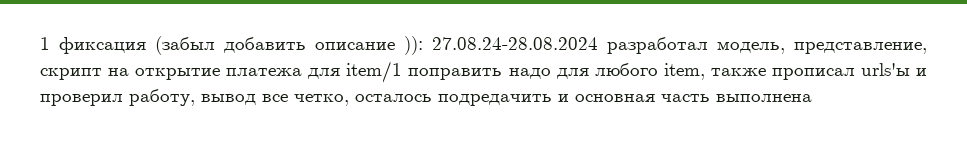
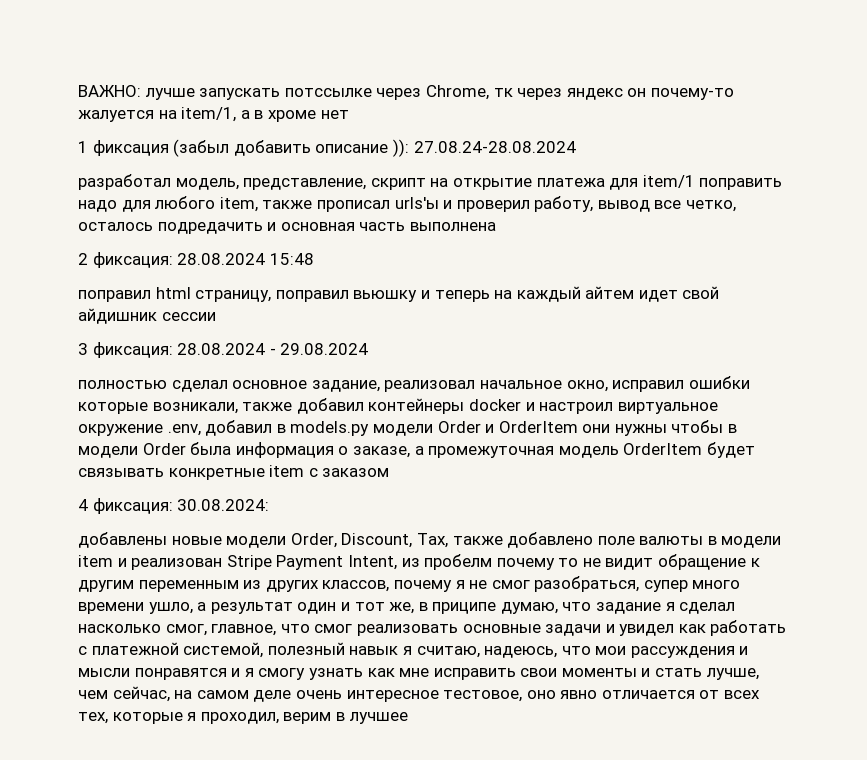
(40, 43) none -> [78,85,734,100] [78,107,349,122] ВАЖНО: лучше запускать потссылке через Chromе, тк через яндекс он почему-то жалуется на item/1, а в хроме нет //
(598, 43) none -> (576, 147) //
(812, 98) none -> [78,252,314,268] [78,286,720,302] [78,308,216,324] [78,342,369,358] [78,376,750,392] [78,398,718,414] [78,420,738,436] [78,442,755,458] [78,465,390,480] [78,498,270,514] [78,532,782,548] [78,554,760,570] [78,576,741,592] [78,602,736,614] [78,620,787,636] [78,642,749,658] [78,668,759,680] [78,686,761,702] [78,712,408,724] // 2 фиксация: 28.08.2024 15:48 // поправил html страницу, поправил вьюшку и теперь на каждый айтем идет свой айдишник сессии // 3 фиксация: 28.08.2024 - 29.08.2024 // полностью сделал основное задание, реализовал начальное окно, исправил ошибки которые возникали, также добавил контейнеры docker и настроил виртуальное окружение .env, добавил в models.py модели Order и OrderItem они нужны чтобы в модели Order была информация о заказе, а промежуточная модель OrderItem будет связывать конкретные item с заказом // 4 фиксация: 30.08.2024: // добавлены новые модели Order, Discount, Tax, также добавлено поле валюты в модели item и реализован Stripe Payment Intent, из пробелм почему то не видит обращение к другим переменным из других классов, почему я не смог разобраться, супер много времени ушло, а результат один и тот же, в приципе думаю, что задание я сделал насколько смог, главное, что смог реализовать основные задачи и увидел как работать с платежной системой, полезный навык я считаю, надеюсь, что мои рассуждения и мысли понравятся и я смогу узнать как мне исправить свои моменты и стать лучше, чем сейчас, на самом деле очень интересное тестовое, оно явно отличается от всех тех, которые я проходил, верим в лучшее

